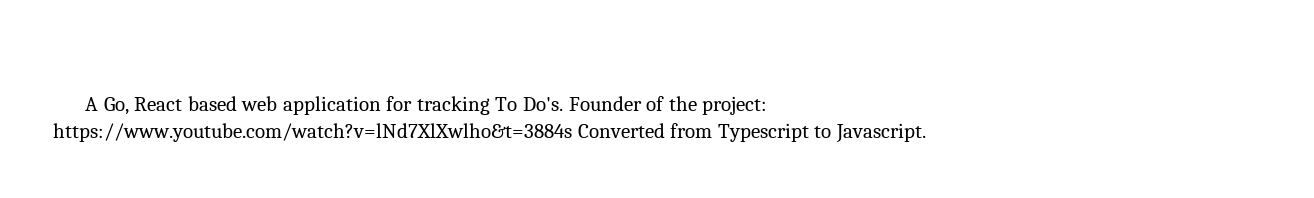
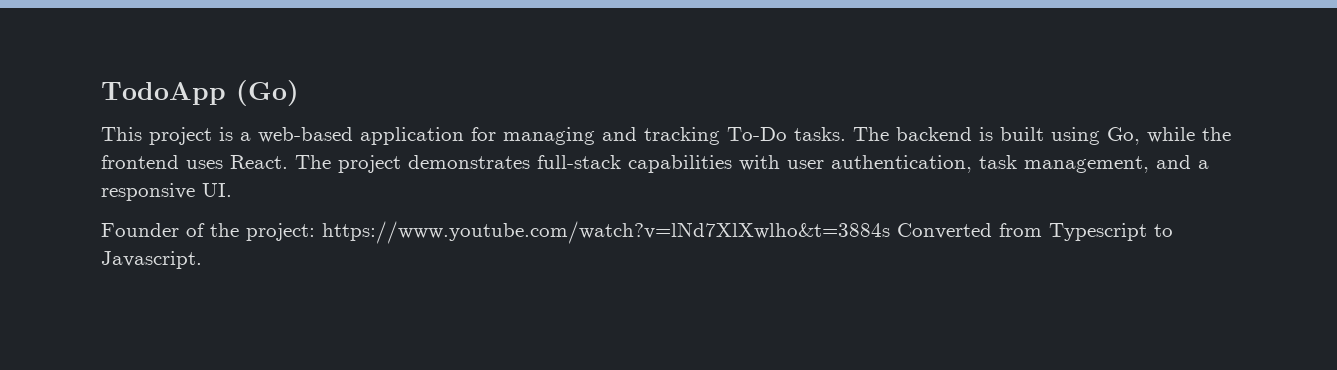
[85,96,564,115] A Go, React based web application for tracking To Do's. -> [101,80,299,106] [101,127,1231,145] [101,155,1209,173] [101,183,232,201] TodoApp (Go) // This project is a web-based application for managing and tracking To-Do tasks. The backend is built using Go, while the frontend uses React. The project demonstrates full-stack capabilities with user authentication, task management, and a responsive UI. //

